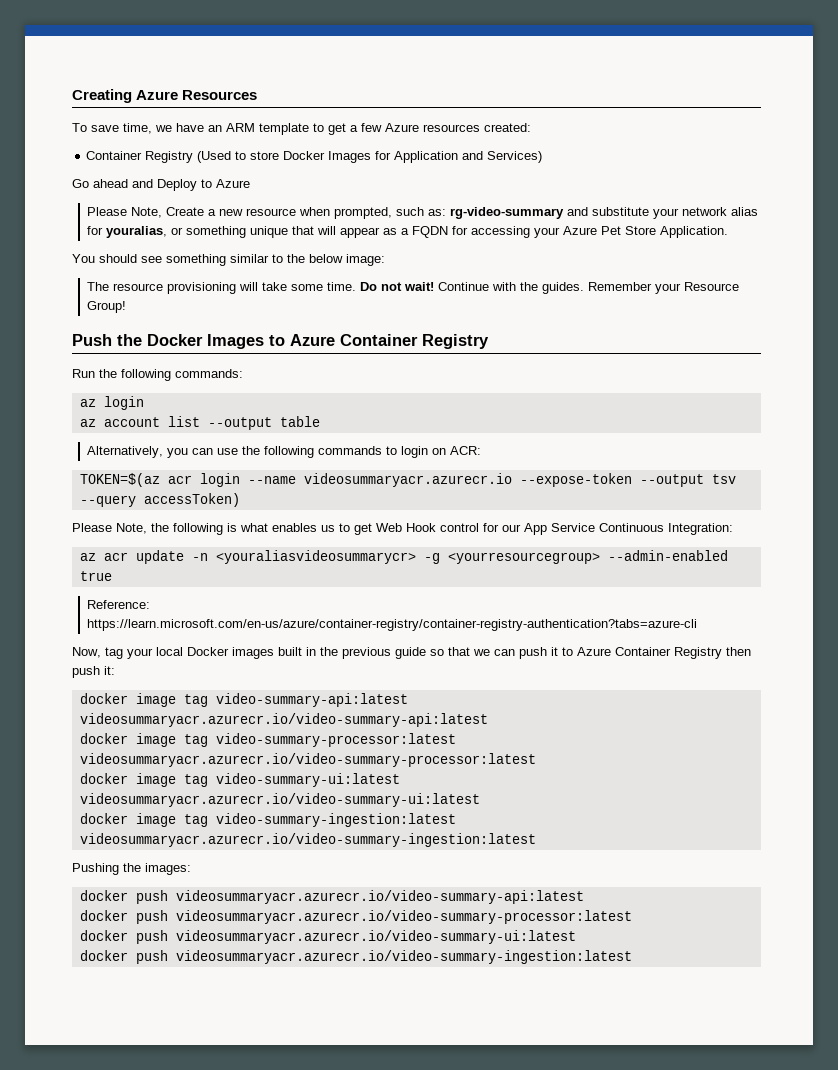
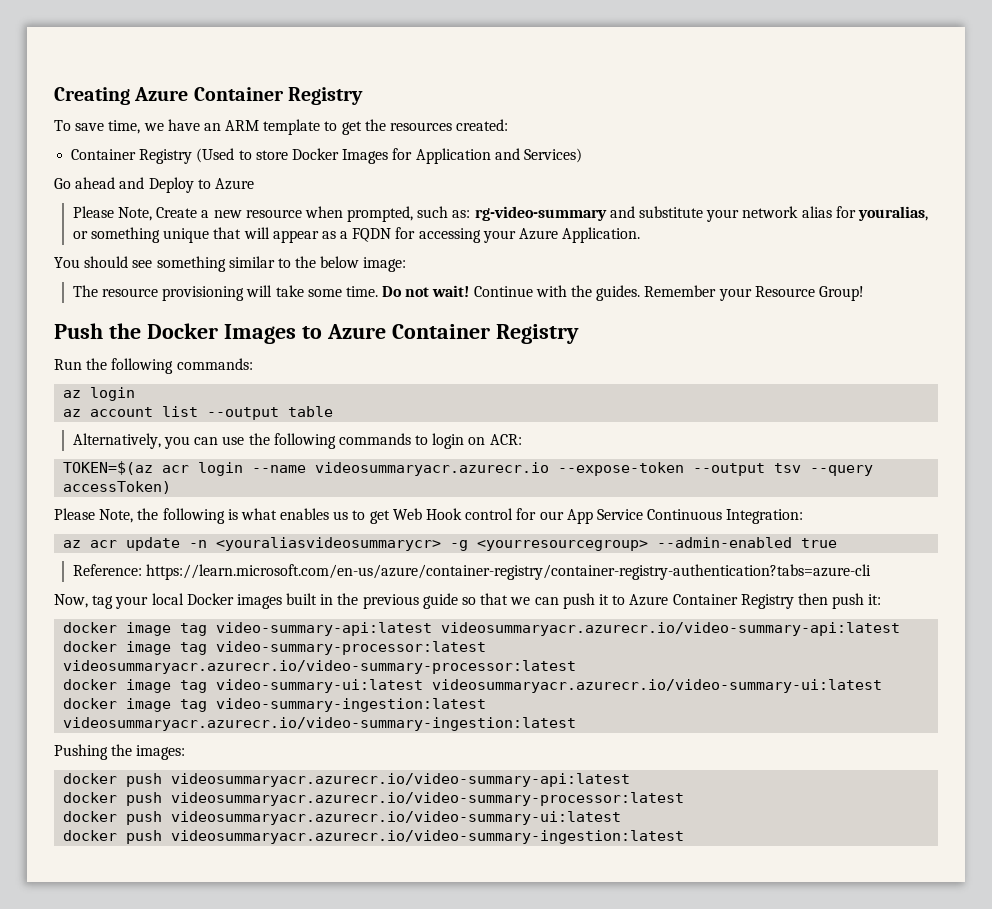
[182,90,258,100] Resources -> [193,87,363,105] Container Registry
[350,123,419,132] a few Azure -> [364,119,386,131] the
[600,226,656,235] Pet Store -> (559, 234) none

